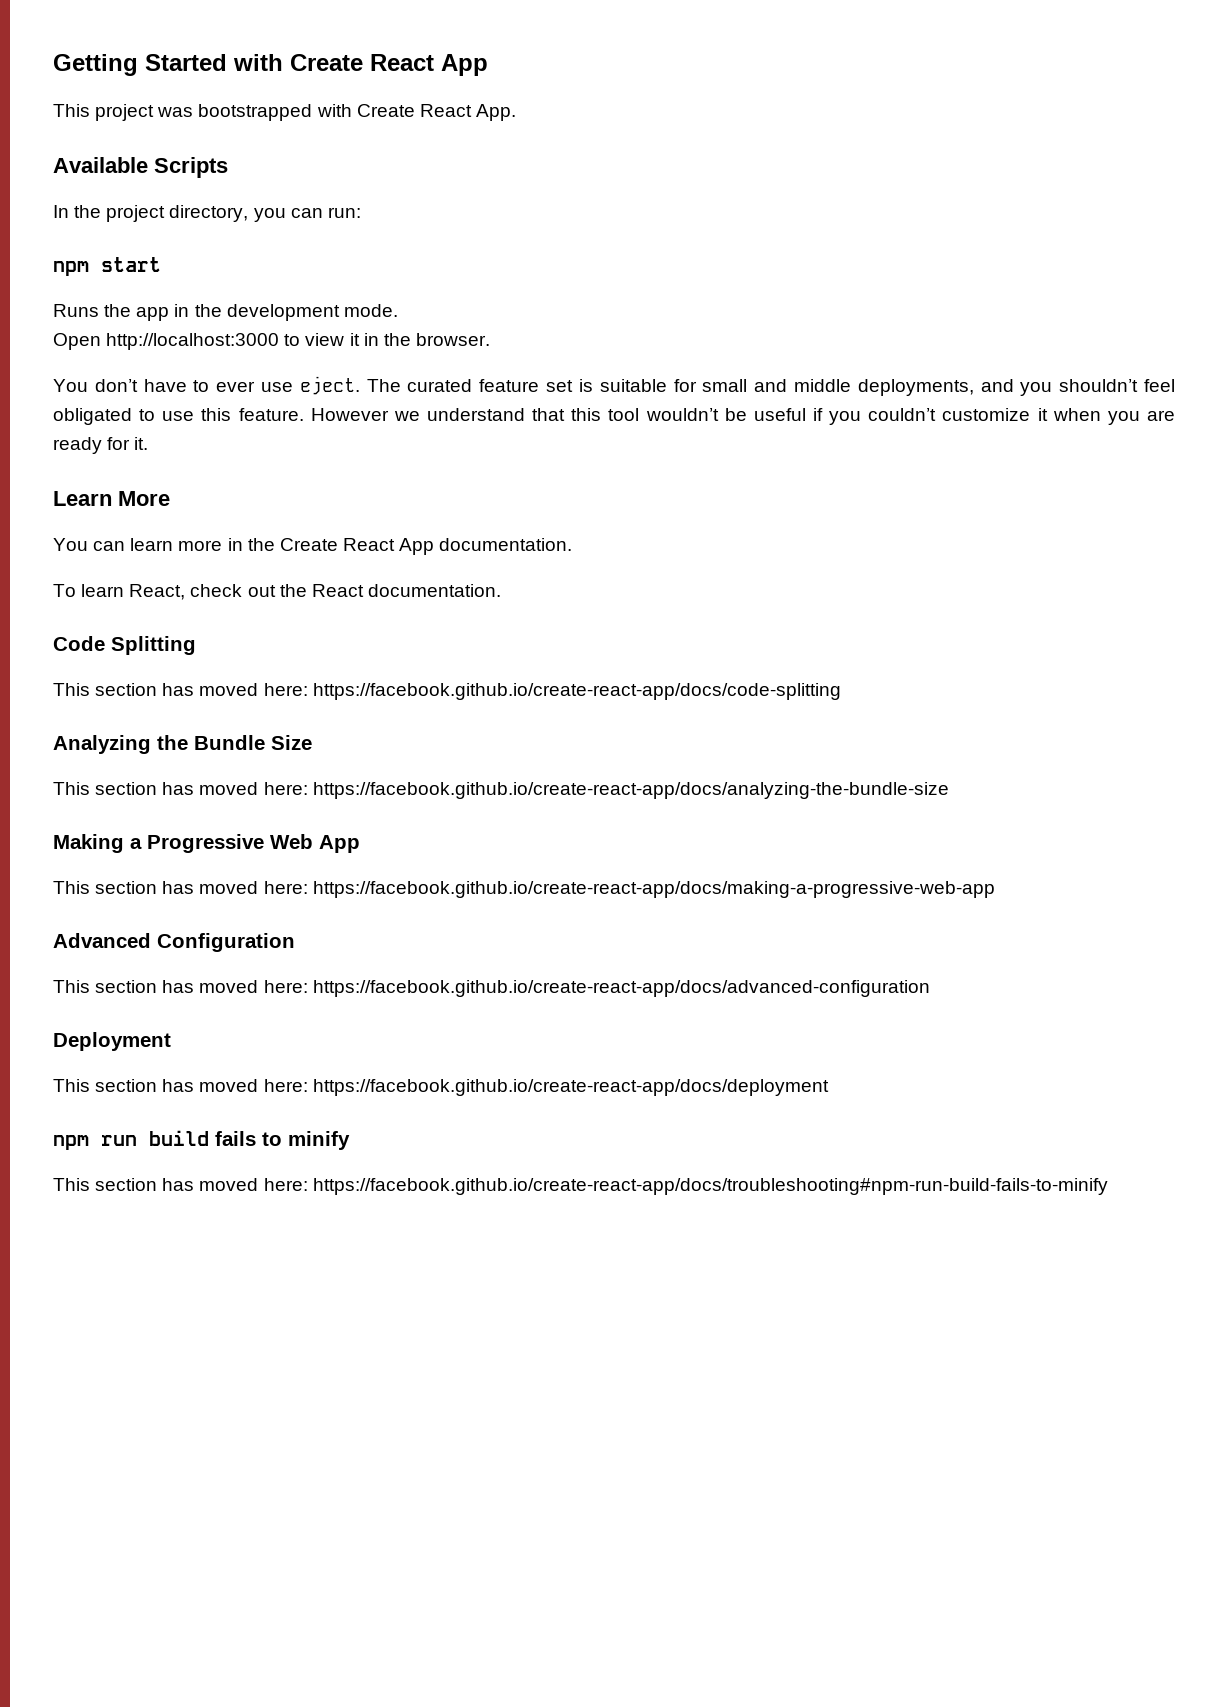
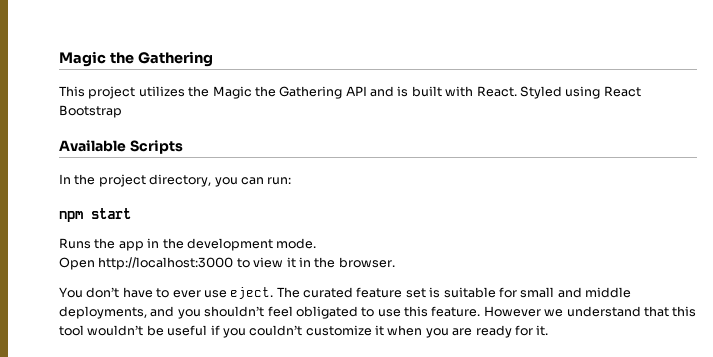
[53,54,488,76] [53,104,516,121] Getting Started with Create React App // This project was bootstrapped with Create React App. -> [59,51,213,67] [59,86,641,99] [59,105,122,118] Magic the Gathering // This project utilizes the Magic the Gathering API and is built with React. Styled using React Bootstrap
[53,491,170,506] [53,538,573,555] [53,584,501,600] [53,636,196,655] [53,683,841,700] [53,735,312,754] [53,782,949,799] [53,834,360,853] [53,881,995,898] [53,933,295,952] [53,980,930,997] [53,1032,171,1051] [53,1079,829,1096] [53,1130,350,1150] [53,1178,1108,1195] // Learn More // You can learn more in the Create React App documentation. // To learn React, check out the React documentation. // Code Splitting // This section has moved here: https://facebook.github.io/create-react-app/docs/code-splitting // Analyzing the Bundle Size // This section has moved here: https://facebook.github.io/create-react-app/docs/analyzing-the-bundle-size // Making a Progressive Web App // This section has moved here: https://facebook.github.io/create-react-app/docs/making-a-progressive-web-app // Advanced Configuration // This section has moved here: https://facebook.github.io/create-react-app/docs/advanced-configuration // Deployment // This section has moved here: https://facebook.github.io/create-react-app/docs/deployment // npm run build fails to minify // This section has moved here: https://facebook.github.io/create-react-app/docs/troubleshooting#npm-run-build-fails-to-minify -> (549, 330) none

